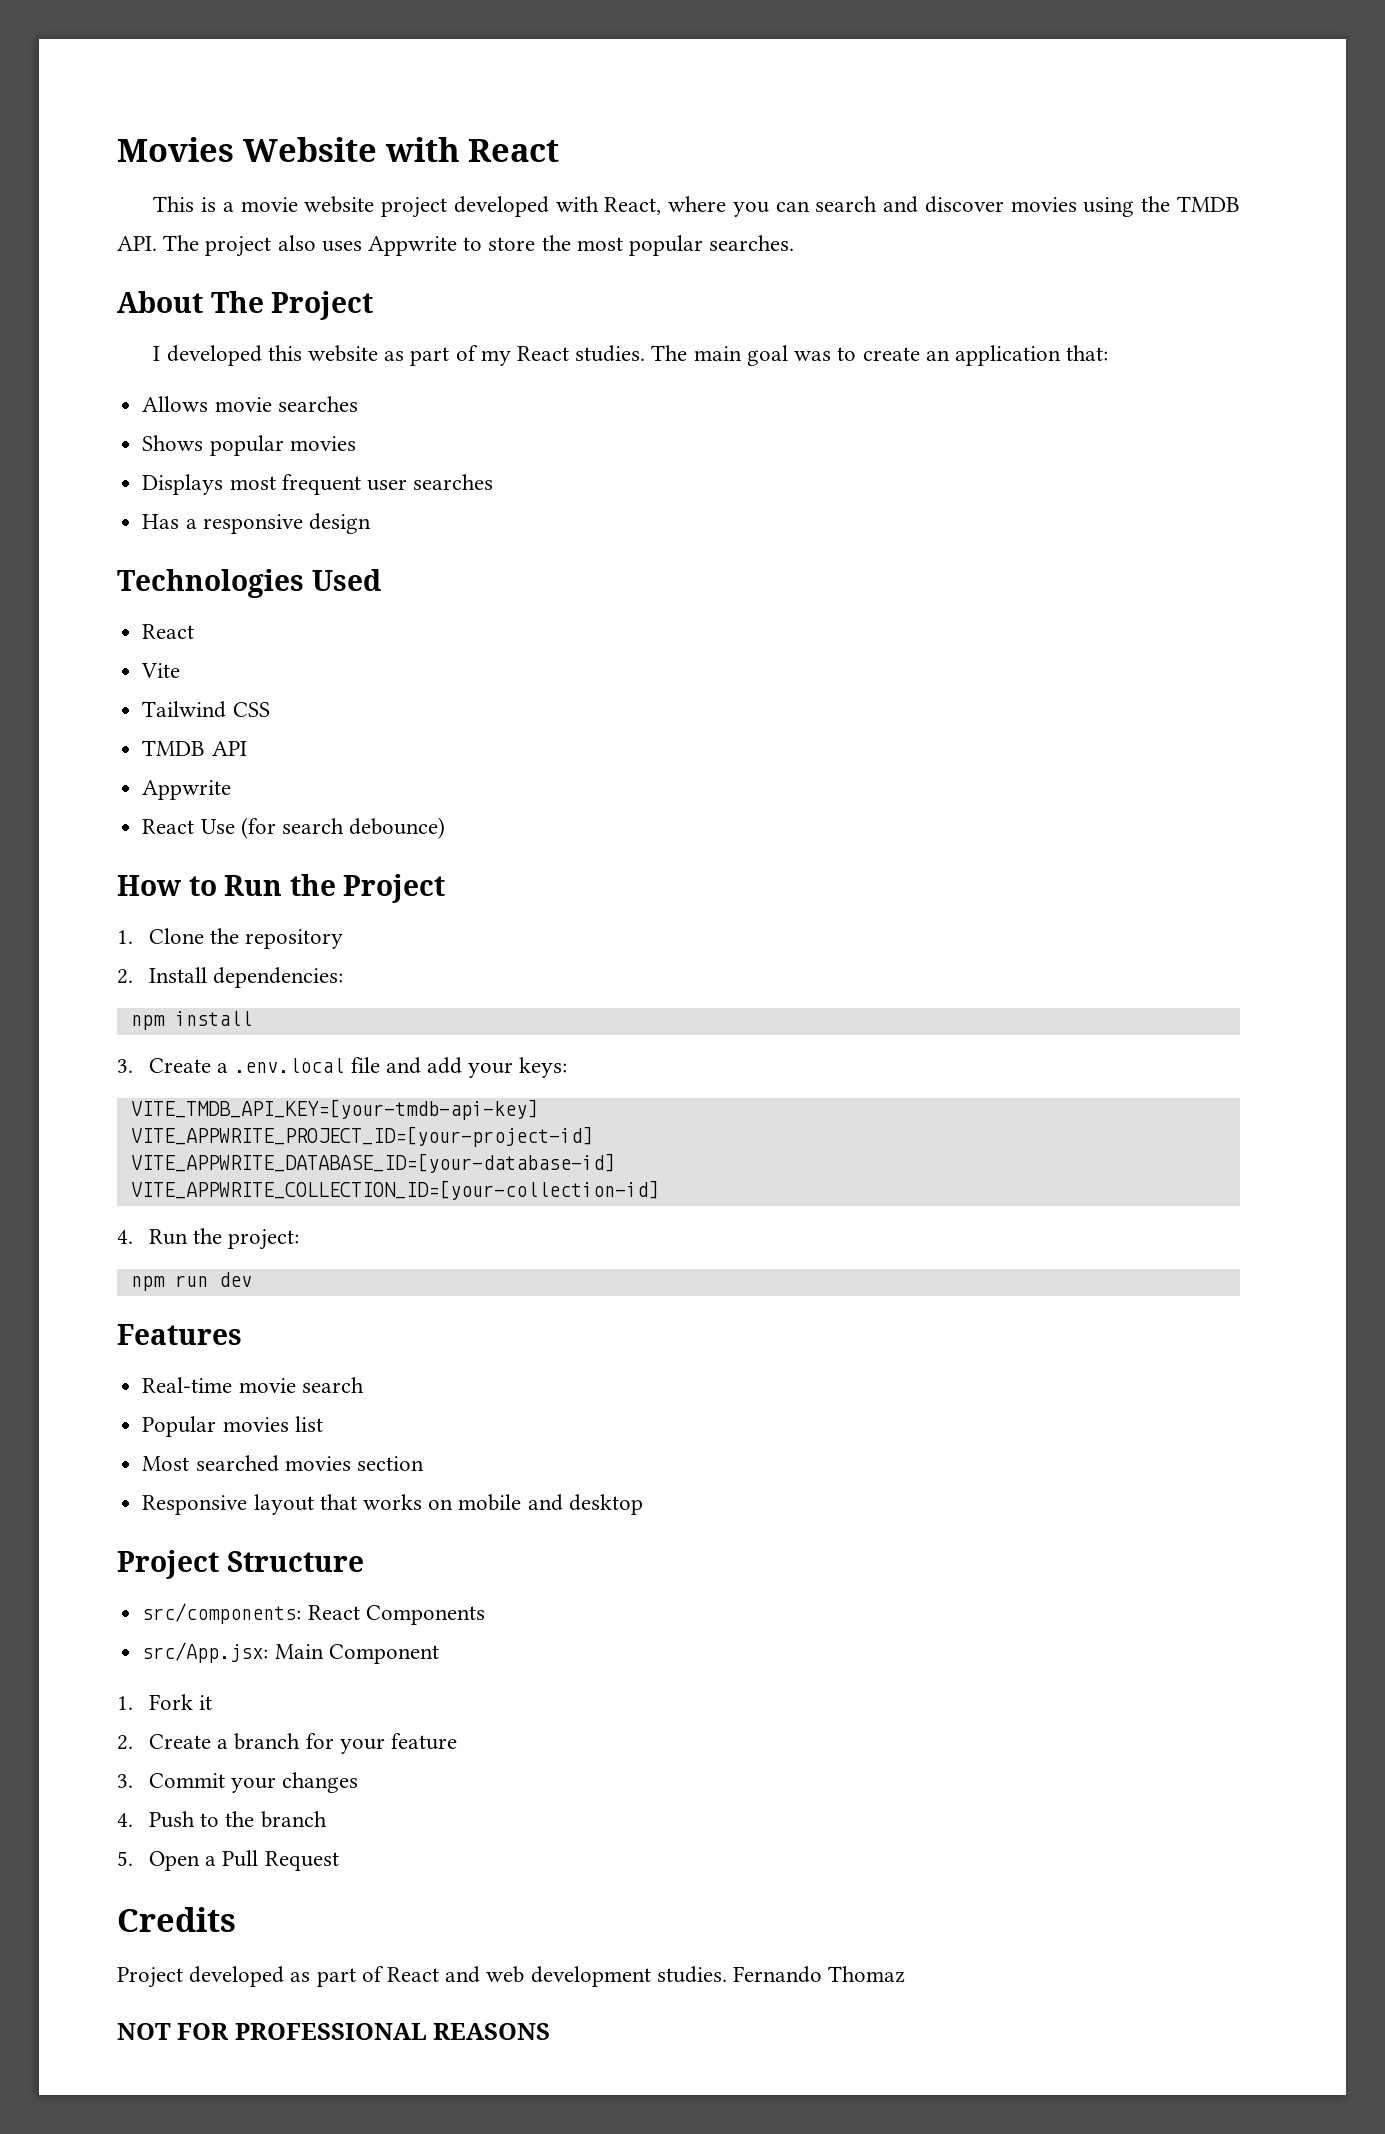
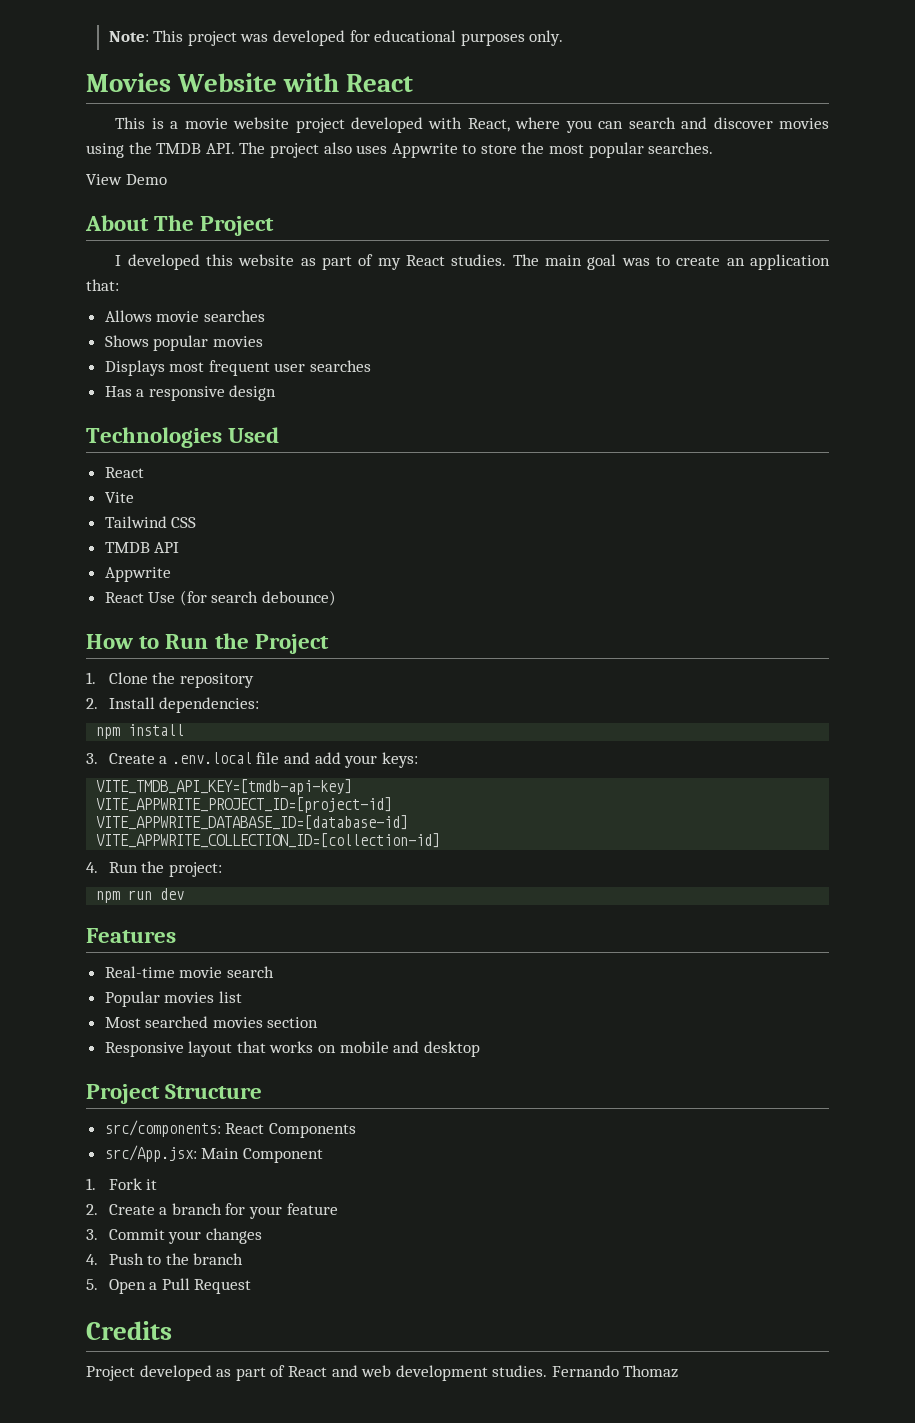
(117, 149) none -> [108,30,564,46] Note: This project was developed for educational purposes only. //
(795, 243) none -> [86,174,167,185] // View Demo
[130,1099,538,1120] [130,1126,593,1147] [130,1153,615,1173] [130,1180,659,1200] VITE_TMDB_API_KEY=[your-tmdb-api-key] // VITE_APPWRITE_PROJECT_ID=[your-project-id] // VITE_APPWRITE_DATABASE_ID=[your-database-id] // VITE_APPWRITE_COLLECTION_ID=[your-collection-id] -> [96,779,353,795] [96,797,393,813] [96,815,409,830] [96,833,441,848] VITE_TMDB_API_KEY=[tmdb-api-key] // VITE_APPWRITE_PROJECT_ID=[project-id] // VITE_APPWRITE_DATABASE_ID=[database-id] // VITE_APPWRITE_COLLECTION_ID=[collection-id]
[117,2023,551,2040] // NOT FOR PROFESSIONAL REASONS -> (679, 1371) none

